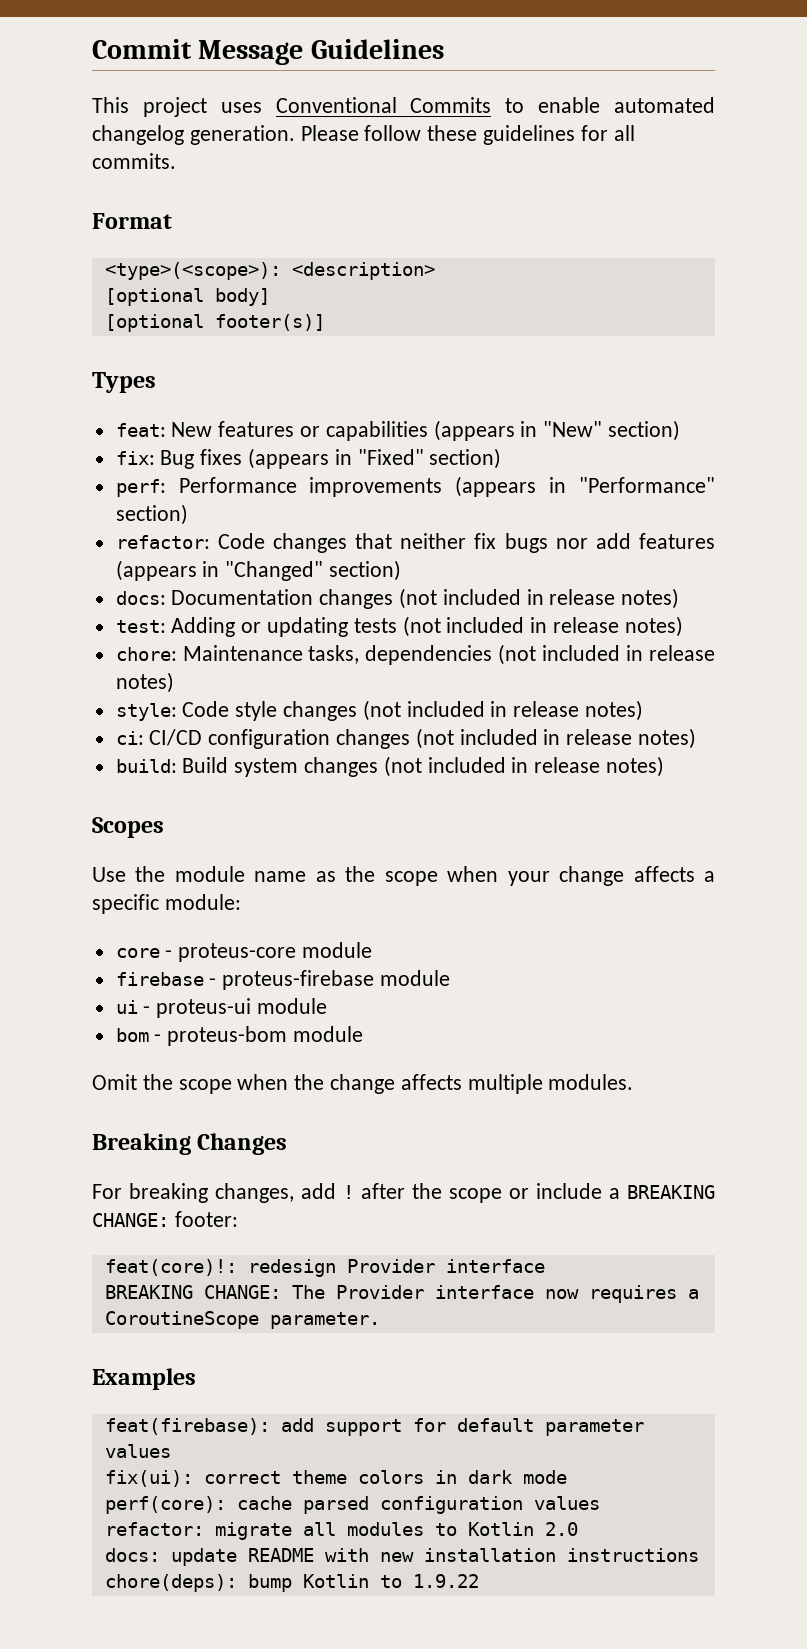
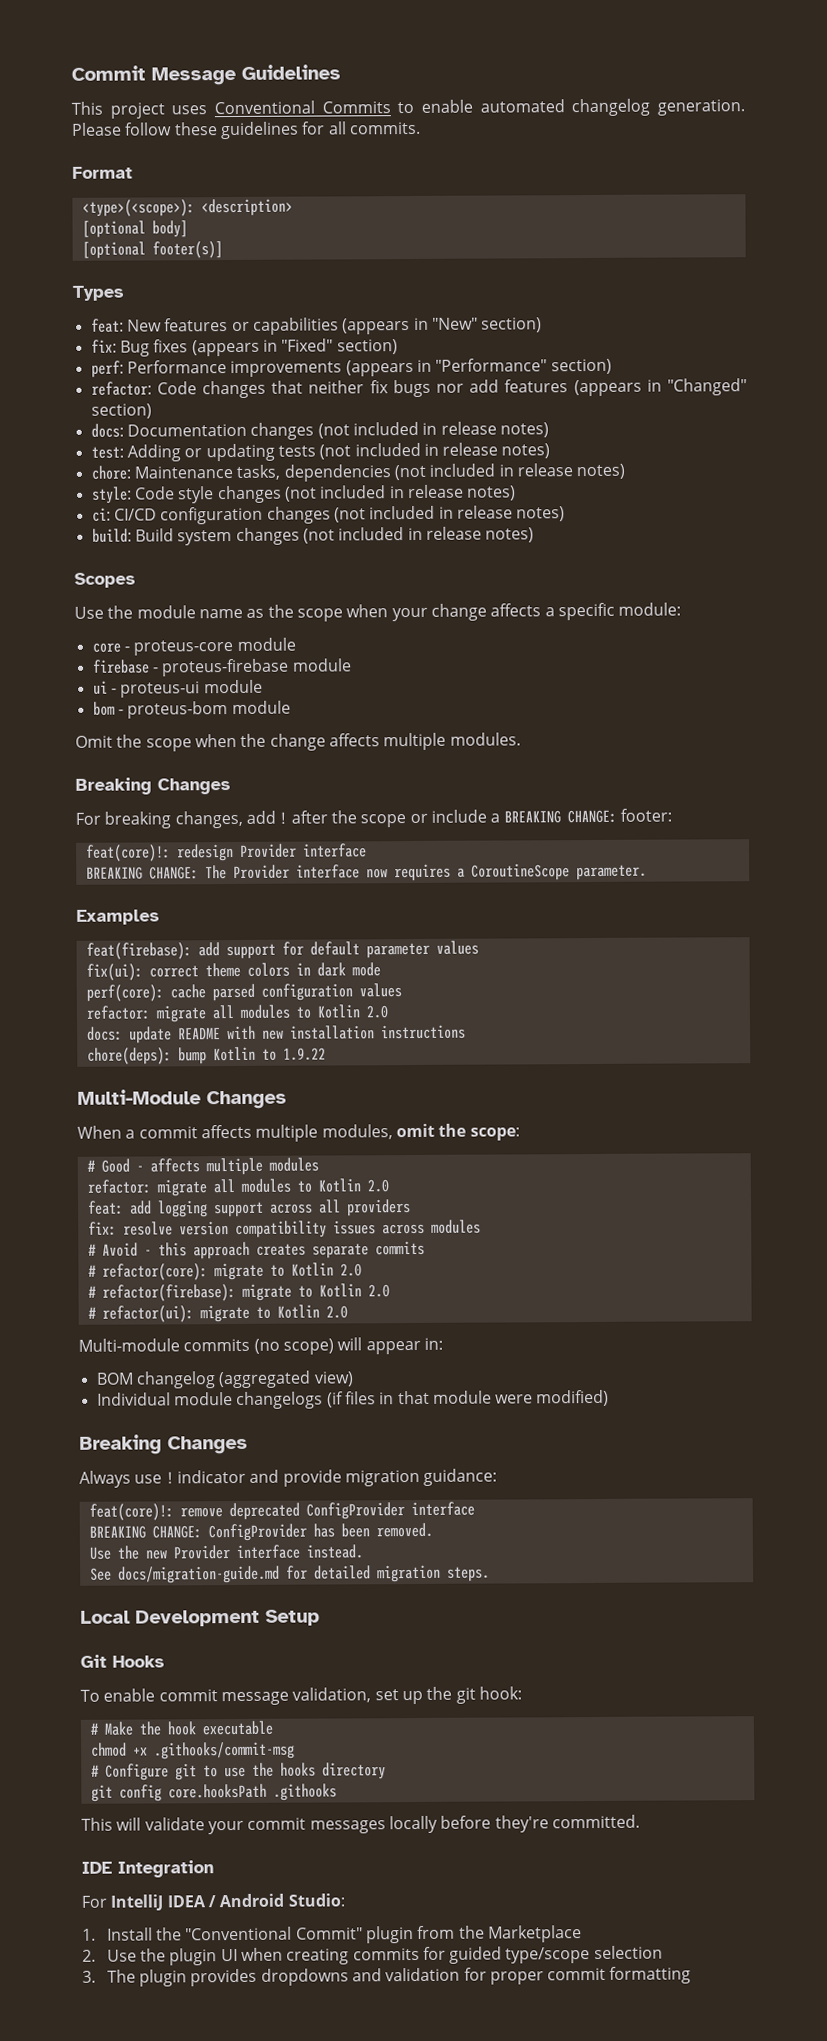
(479, 1581) none -> [77,1089,287,1110] [77,1123,520,1142] [86,1157,319,1176] [86,1178,389,1197] [87,1199,411,1218] [87,1219,481,1239] [87,1240,425,1260] [87,1262,362,1281] [87,1283,390,1302] [87,1304,348,1323] [78,1337,443,1355] [95,1370,354,1389] [96,1389,610,1409] [79,1434,248,1455] [79,1468,498,1488] [88,1501,475,1521] [88,1522,433,1542] [88,1544,364,1560] [89,1564,490,1584] [80,1609,320,1627] [80,1654,165,1668] [80,1686,522,1706] [89,1720,273,1736] [90,1741,295,1760] [90,1762,386,1781] [90,1783,337,1802] [81,1814,640,1835] [81,1860,214,1878] [81,1893,345,1911] [82,1925,582,1944] [82,1945,663,1966] [82,1966,692,1987] // Multi-Module Changes // When a commit affects multiple modules, omit the scope: // # Good - affects multiple modules // refactor: migrate all modules to Kotlin 2.0 // feat: add logging support across all providers // fix: resolve version compatibility issues across modules // # Avoid - this approach creates separate commits // # refactor(core): migrate to Kotlin 2.0 // # refactor(firebase): migrate to Kotlin 2.0 // # refactor(ui): migrate to Kotlin 2.0 // Multi-module commits (no scope) will appear in: // BOM changelog (aggregated view) // Individual module changelogs (if files in that module were modified) // Breaking Changes // Always use ! indicator and provide migration guidance: // feat(core)!: remove deprecated ConfigProvider interface // BREAKING CHANGE: ConfigProvider has been removed. // Use the new Provider interface instead. // See docs/migration-guide.md for detailed migration steps. // Local Development Setup // Git Hooks // To enable commit message validation, set up the git hook: // # Make the hook executable // chmod +x .githooks/commit-msg // # Configure git to use the hooks directory // git config core.hooksPath .githooks // This will validate your commit messages locally before they're committed. // IDE Integration // For IntelliJ IDEA / Android Studio: // 1. Install the "Conventional Commit" plugin from the Marketplace // 2. Use the plugin UI when creating commits for guided type/scope selection // 3. The plugin provides dropdowns and validation for proper commit formatting

